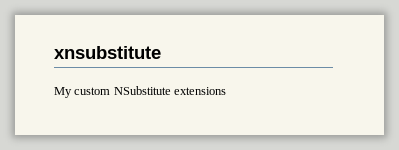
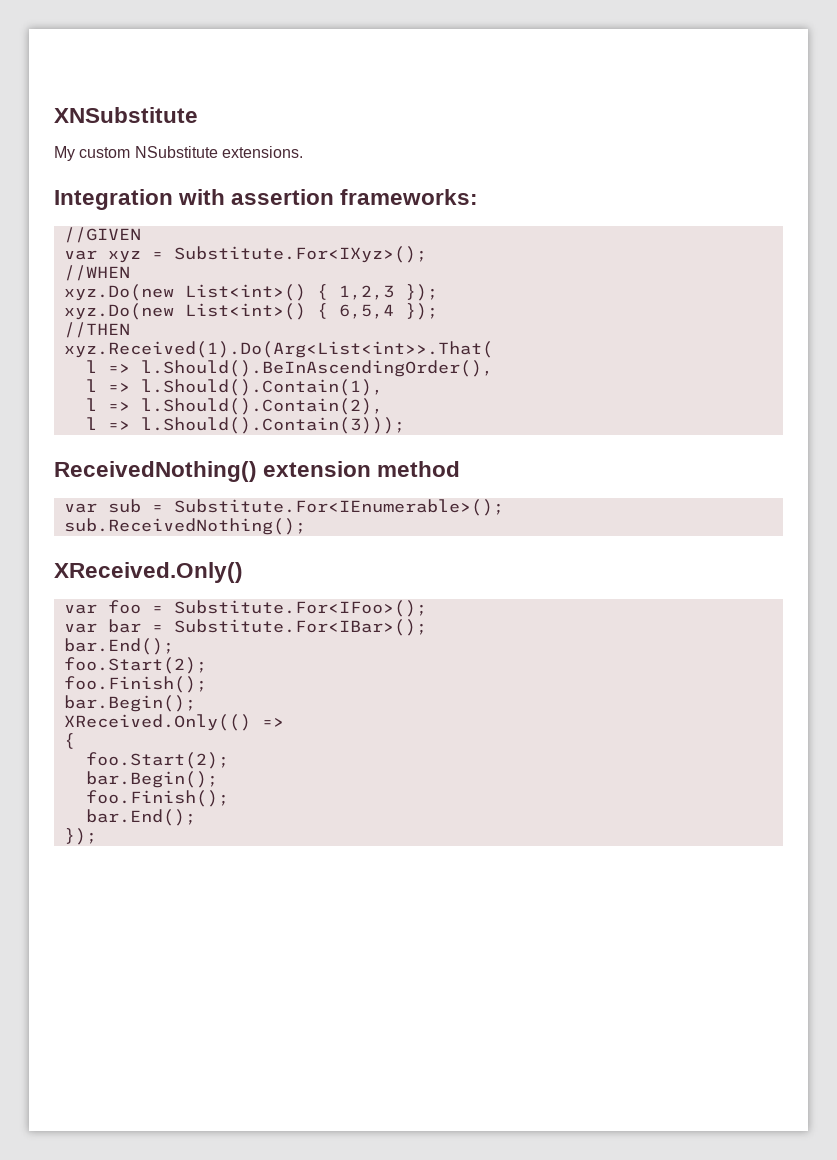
[54,46,161,59] xnsubstitute -> [54,107,198,123] XNSubstitute
[174,87,227,95] extensions -> [221,146,303,158] [54,189,479,210] [63,227,141,243] [63,246,427,263] [63,265,130,281] [63,284,438,301] [63,303,438,320] [63,322,130,338] [63,341,493,358] [85,360,493,377] [85,379,383,396] [85,398,383,415] [85,417,405,434] [54,461,461,482] [63,499,504,516] [63,518,306,535] [54,562,243,583] [63,600,427,617] [63,619,427,636] [63,638,174,655] [63,657,207,674] [63,676,207,693] [63,695,196,712] [63,714,284,731] [63,733,75,749] [85,752,229,769] [85,771,218,788] [85,790,229,807] [85,809,196,826] [63,828,97,845] extensions. // Integration with assertion frameworks: // //GIVEN // var xyz = Substitute.For<IXyz>(); // //WHEN // xyz.Do(new List<int>() { 1,2,3 }); // xyz.Do(new List<int>() { 6,5,4 }); // //THEN // xyz.Received(1).Do(Arg<List<int>>.That( // l => l.Should().BeInAscendingOrder(), // l => l.Should().Contain(1), // l => l.Should().Contain(2), // l => l.Should().Contain(3))); // ReceivedNothing() extension method // var sub = Substitute.For<IEnumerable>(); // sub.ReceivedNothing(); // XReceived.Only() // var foo = Substitute.For<IFoo>(); // var bar = Substitute.For<IBar>(); // bar.End(); // foo.Start(2); // foo.Finish(); // bar.Begin(); // XReceived.Only(() => // { // foo.Start(2); // bar.Begin(); // foo.Finish(); // bar.End(); // });

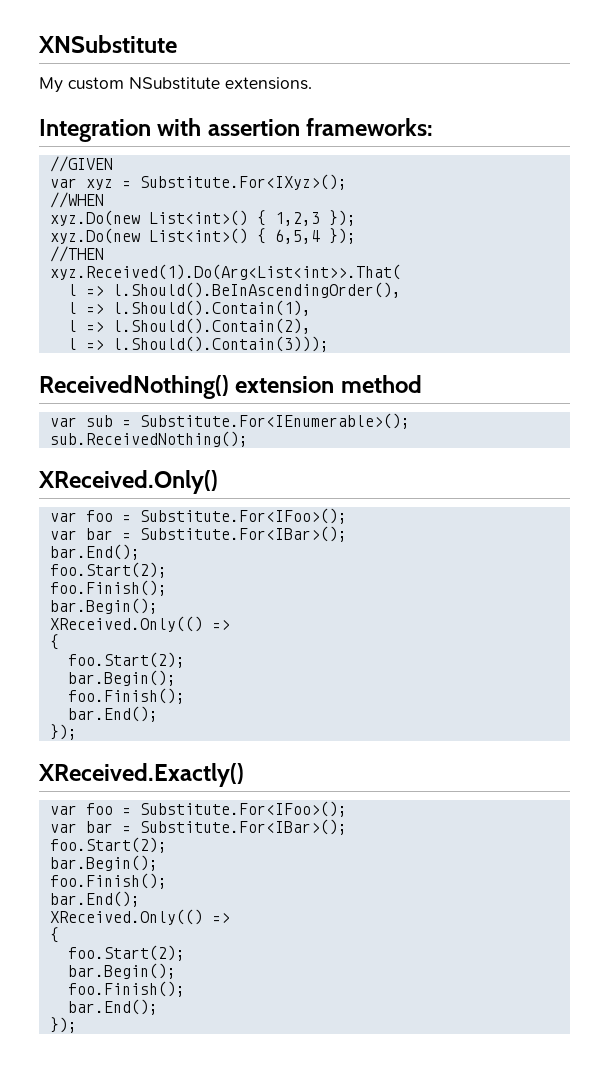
(97, 836) none -> [38,763,244,787] [49,801,347,817] [49,819,347,835] [49,837,167,853] [49,855,158,871] [49,873,167,889] [49,891,140,907] [49,909,230,925] [49,927,59,943] [67,945,185,961] [67,963,176,979] [67,981,185,997] [67,999,158,1015] [49,1017,77,1033] // XReceived.Exactly() // var foo = Substitute.For<IFoo>(); // var bar = Substitute.For<IBar>(); // foo.Start(2); // bar.Begin(); // foo.Finish(); // bar.End(); // XReceived.Only(() => // { // foo.Start(2); // bar.Begin(); // foo.Finish(); // bar.End(); // });

